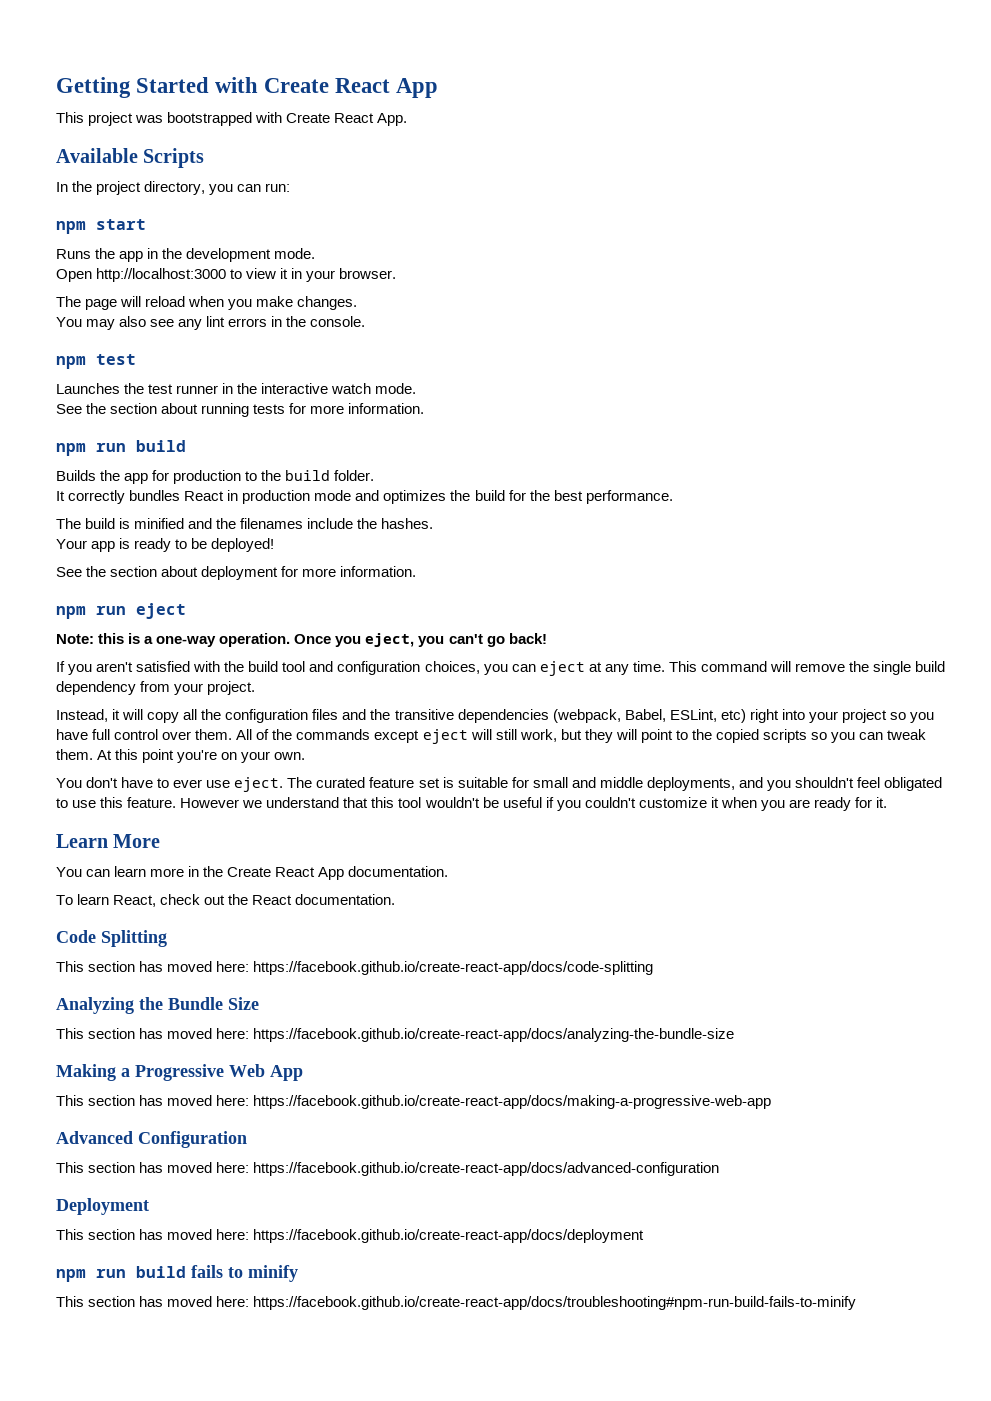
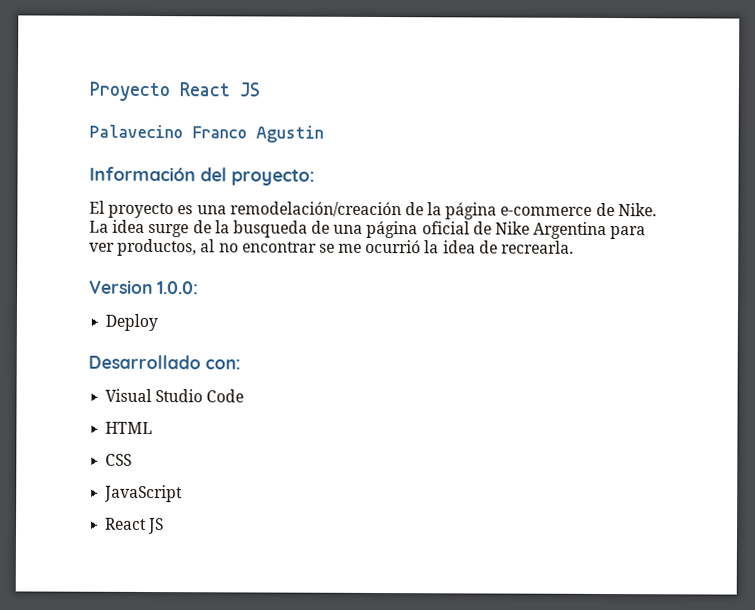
[56,77,439,98] [56,112,408,126] [56,148,205,168] [56,181,291,195] [56,219,146,234] [56,248,316,262] [56,268,397,282] [56,296,358,310] [56,316,366,330] [56,354,136,369] [56,383,417,394] [56,403,425,417] [56,440,186,456] [56,470,375,484] [56,490,673,504] [56,518,434,529] [56,538,275,552] [56,566,417,580] [56,603,186,619] [56,633,547,647] [56,661,946,676] [56,681,256,695] [56,709,935,723] [56,729,927,744] [56,749,306,763] [56,777,943,792] [56,797,888,811] [56,834,161,848] [56,866,449,880] [56,894,396,907] [56,930,167,947] [56,961,654,975] [56,997,259,1014] [56,1028,735,1042] [56,1064,303,1081] [56,1095,772,1109] [56,1131,247,1148] [56,1162,720,1176] [56,1198,149,1215] [56,1229,645,1243] [56,1265,298,1282] [56,1296,857,1310] Getting Started with Create React App // This project was bootstrapped with Create React App. // Available Scripts // In the project directory, you can run: // npm start // Runs the app in the development mode. // Open http://localhost:3000 to view it in your browser. // The page will reload when you make changes. // You may also see any lint errors in the console. // npm test // Launches the test runner in the interactive watch mode. // See the section about running tests for more information. // npm run build // Builds the app for production to the build folder. // It correctly bundles React in production mode and optimizes the build for the best performance. // The build is minified and the filenames include the hashes. // Your app is ready to be deployed! // See the section about deployment for more information. // npm run eject // Note: this is a one-way operation. Once you eject, you can't go back! // If you aren't satisfied with the build tool and configuration choices, you can eject at any time. This command will remove the single build dependency from your project. // Instead, it will copy all the configuration files and the transitive dependencies (webpack, Babel, ESLint, etc) right into your project so you have full control over them. All of the commands except eject will still work, but they will point to the copied scripts so you can tweak them. At this point you're on your own. // You don't have to ever use eject. The curated feature set is suitable for small and middle deployments, and you shouldn't feel obligated to use this feature. However we understand that this tool wouldn't be useful if you couldn't customize it when you are ready for it. // Learn More // You can learn more in the Create React App documentation. // To learn React, check out the React documentation. // Code Splitting // This section has moved here: https://facebook.github.io/create-react-app/docs/code-splitting // Analyzing the Bundle Size // This section has moved here: https://facebook.github.io/create-react-app/docs/analyzing-the-bundle-size // Making a Progressive Web App // This section has moved here: https://facebook.github.io/create-react-app/docs/making-a-progressive-web-app // Advanced Configuration // This section has moved here: https://facebook.github.io/create-react-app/docs/advanced-configuration // Deployment // This section has moved here: https://facebook.github.io/create-react-app/docs/deployment // npm run build fails to minify // This section has moved here: https://facebook.github.io/create-react-app/docs/troubleshooting#npm-run-build-fails-to-minify -> [89,81,260,102] [89,124,324,143] [89,166,315,186] [89,200,657,220] [89,219,647,240] [89,238,575,257] [89,279,199,295] [105,313,159,332] [88,354,241,370] [105,388,245,403] [105,421,154,435] [105,453,133,466] [104,484,184,503] [105,517,165,535] Proyecto React JS // Palavecino Franco Agustin // Información del proyecto: // El proyecto es una remodelación/creación de la página e-commerce de Nike. La idea surge de la busqueda de una página oficial de Nike Argentina para ver productos, al no encontrar se me ocurrió la idea de recrearla. // Version 1.0.0: // Deploy // Desarrollado con: // Visual Studio Code // HTML // CSS // JavaScript // React JS

